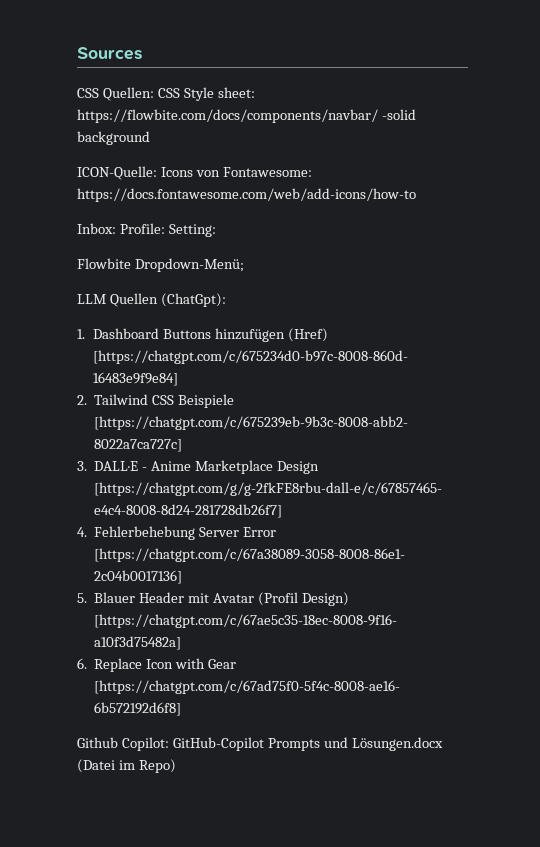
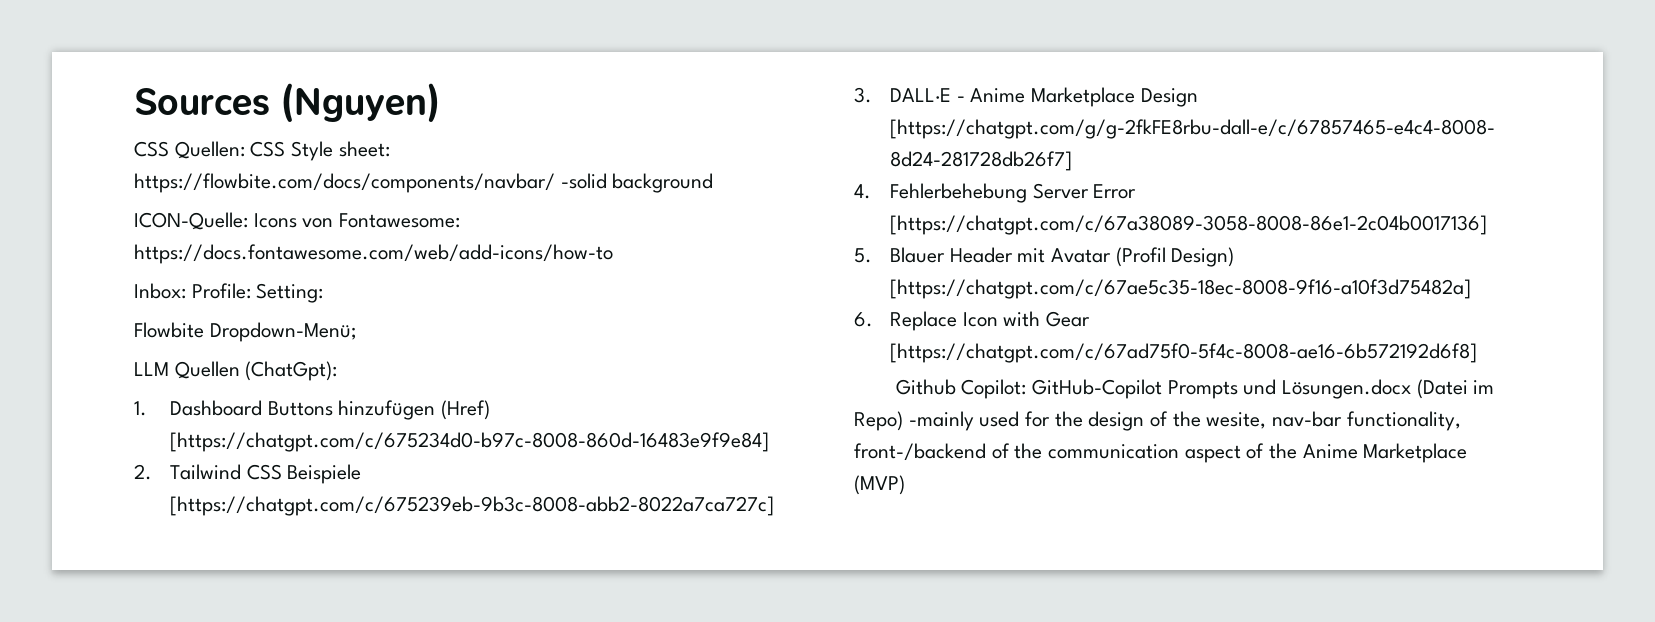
(142, 53) none -> [280,82,441,123] (Nguyen)
(176, 766) none -> [908,411,1461,431] [854,443,1468,463] [854,475,905,495] -mainly used for the design of the wesite, nav-bar functionality, front-/backend of the communication aspect of the Anime Marketplace (MVP)

